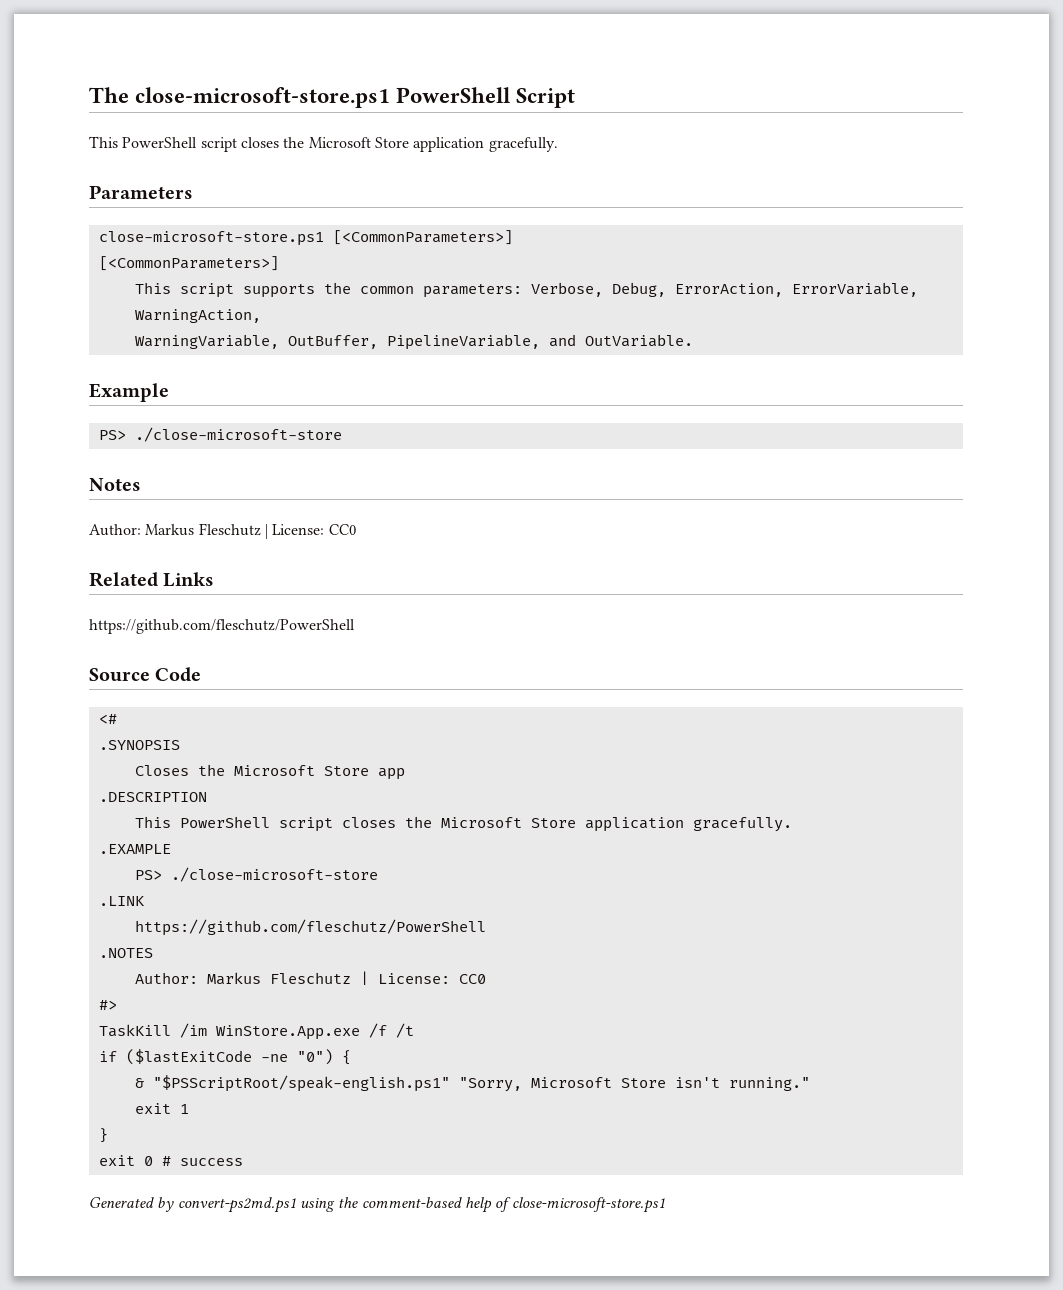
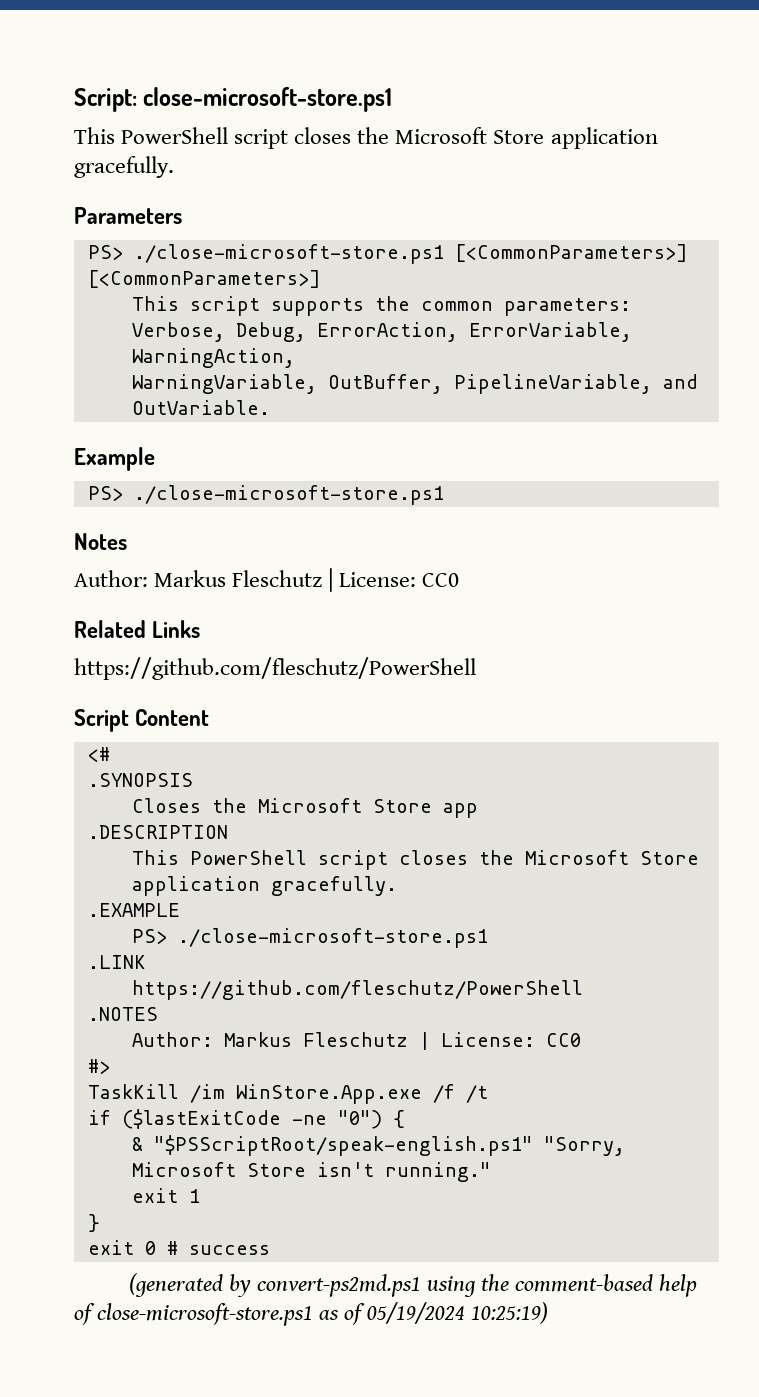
[89,87,576,108] The close-microsoft-store.ps1 PowerShell Script -> [74,87,393,112] Script: close-microsoft-store.ps1
[98,231,324,246] close-microsoft-store.ps1 -> [87,244,444,264] PS> ./close-microsoft-store.ps1
[134,427,342,442] ./close-microsoft-store -> [133,485,444,505] ./close-microsoft-store.ps1
[89,667,202,682] Source Code -> [74,709,210,732] Script Content
[170,867,378,882] ./close-microsoft-store -> [177,928,488,948] ./close-microsoft-store.ps1
[89,1197,154,1208] Generated -> [128,1273,223,1297] (generated
(665, 1205) none -> [319,1302,549,1325] as of 05/19/2024 10:25:19)

